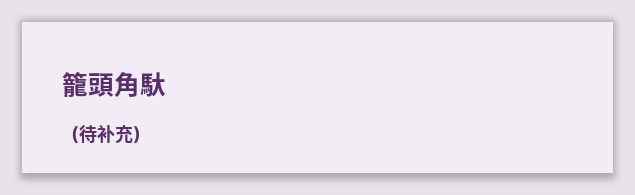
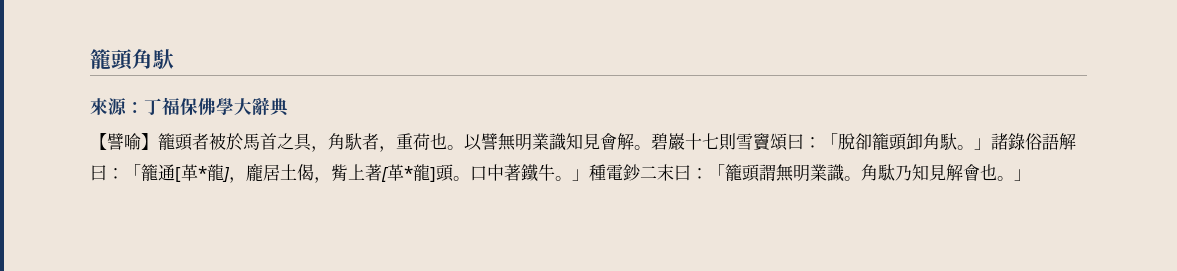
[62,125,150,144] （待补充） -> [90,97,290,117] [90,133,1076,152] [90,163,1031,183] 來源：丁福保佛學大辭典 // 【譬喻】籠頭者被於馬首之具，角馱者，重荷也。以譬無明業識知見會解。碧巖十七則雪竇頌曰：「脫卻籠頭卸角馱。」諸錄俗語解曰：「籠通[革*龍]，龐居土偈，觜上著[革*龍]頭。口中著鐵牛。」種電鈔二末曰：「籠頭謂無明業識。角駄乃知見解會也。」

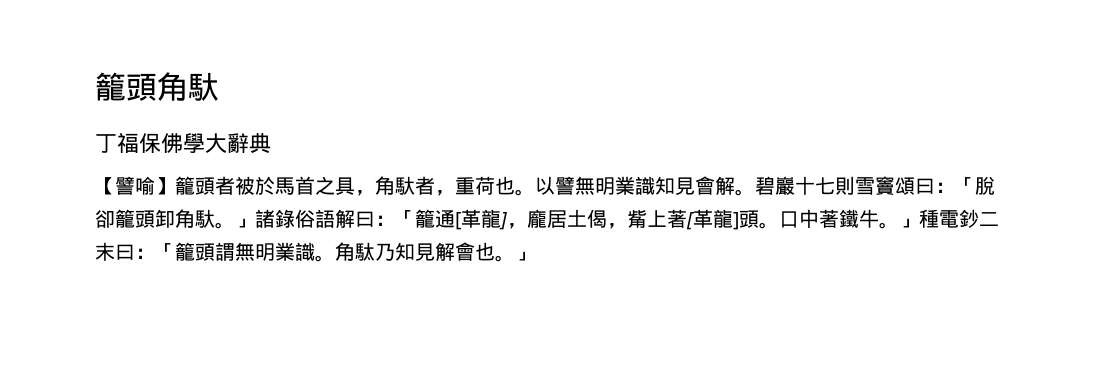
[90,98,144,115] 來源： -> (219, 86) none
[198,166,207,179] * -> (481, 218) none
[404,166,413,179] * -> (713, 218) none

